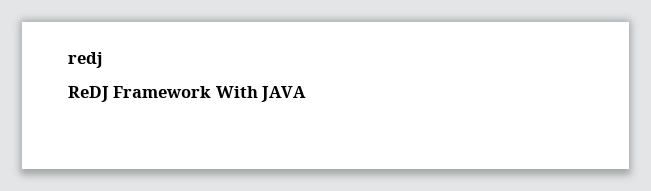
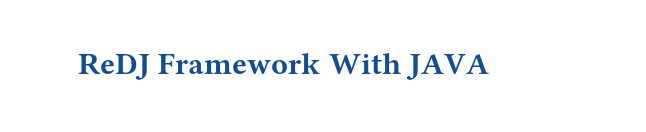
[68,52,103,68] redj // -> (78, 66) none

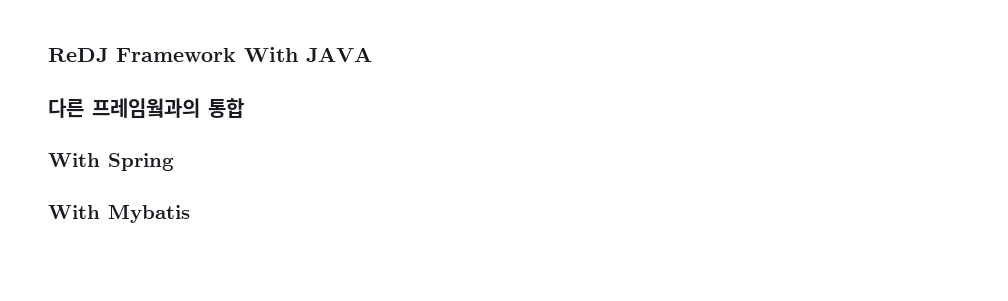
(490, 67) none -> [48,98,244,118] [48,153,174,171] [48,204,190,223] // 다른 프레임웤과의 통합 // With Spring // With Mybatis

